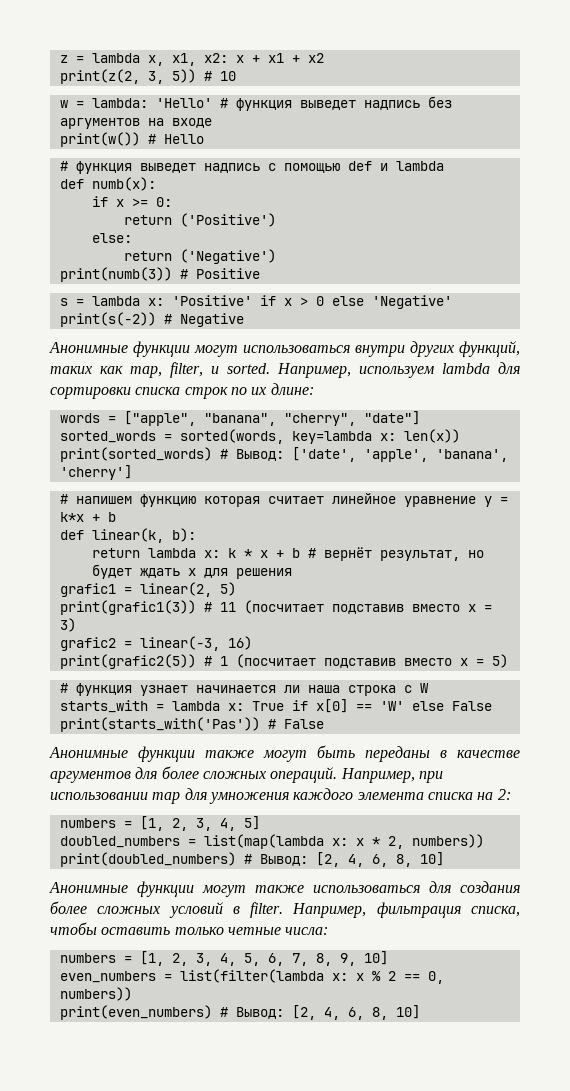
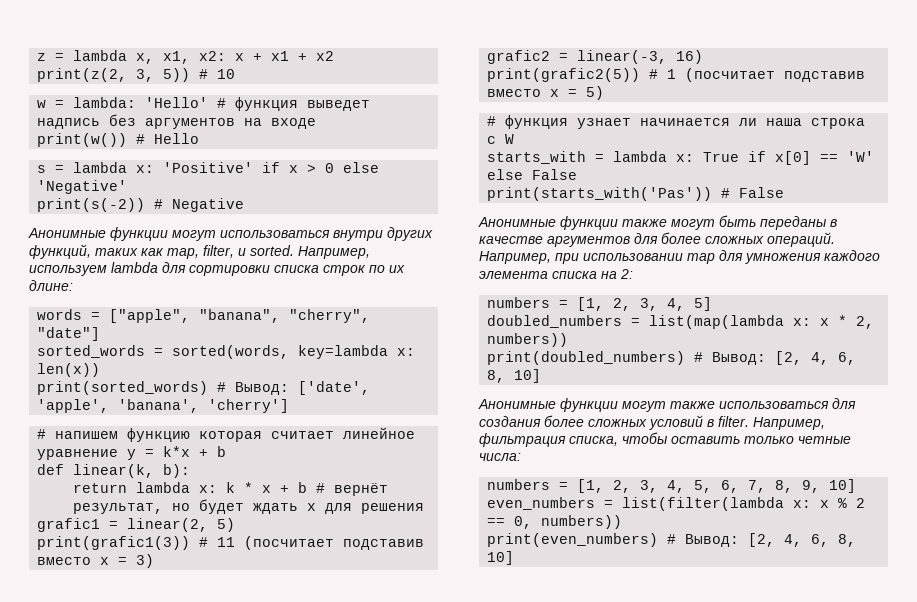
[59,161,444,174] [59,177,156,191] [91,196,172,207] [123,213,276,227] [91,233,132,243] [123,249,276,264] [59,267,260,282] // # функция выведет надпись с помощью def и lambda // def numb(x): // if x >= 0: // return ('Positive') // else: // return ('Negative') // print(numb(3)) # Positive -> (200, 138) none

